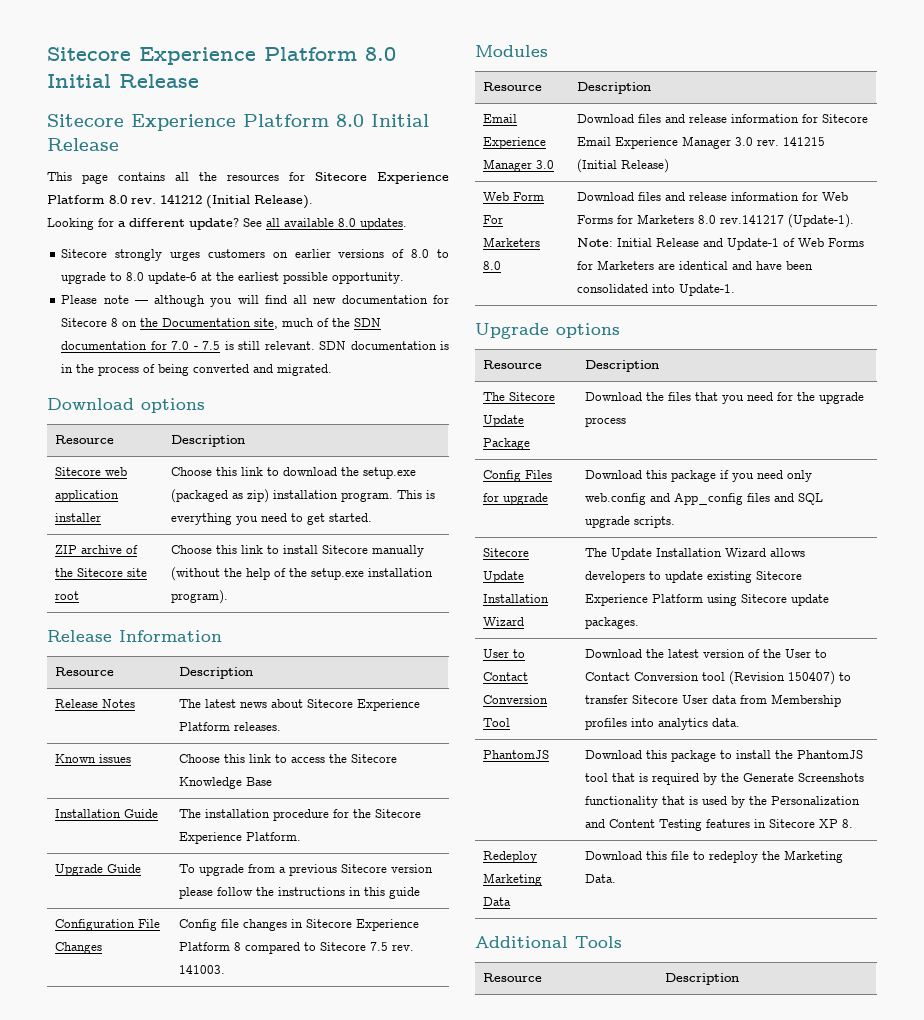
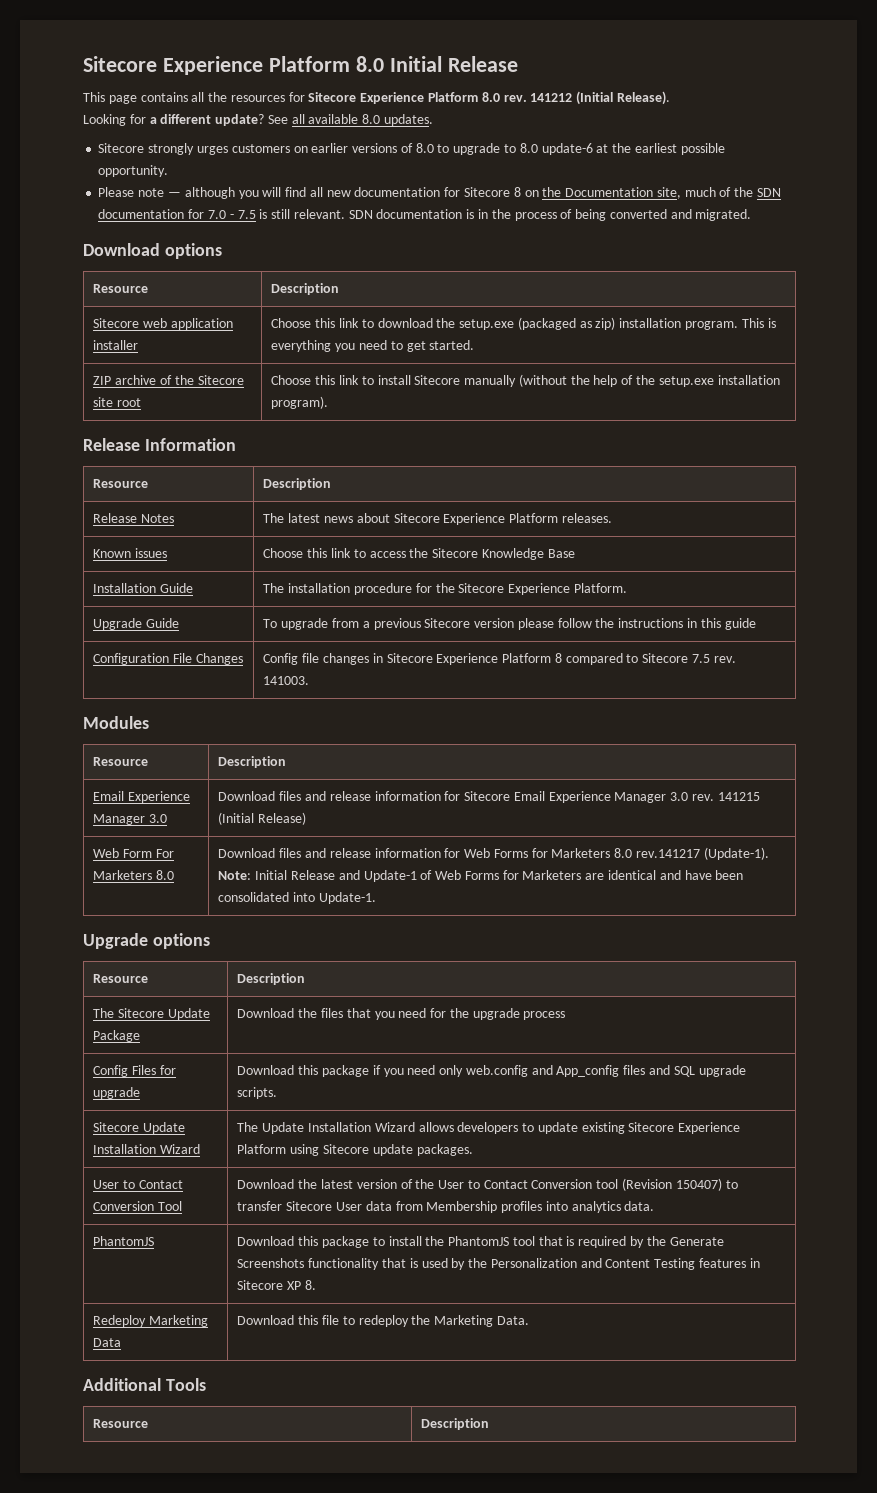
[47,47,396,65] [47,74,199,88] [47,114,429,131] [47,138,119,151] Sitecore Experience Platform 8.0 Initial Release // Sitecore Experience Platform 8.0 Initial Release -> [83,56,518,75] Sitecore Experience Platform 8.0 Initial Release

